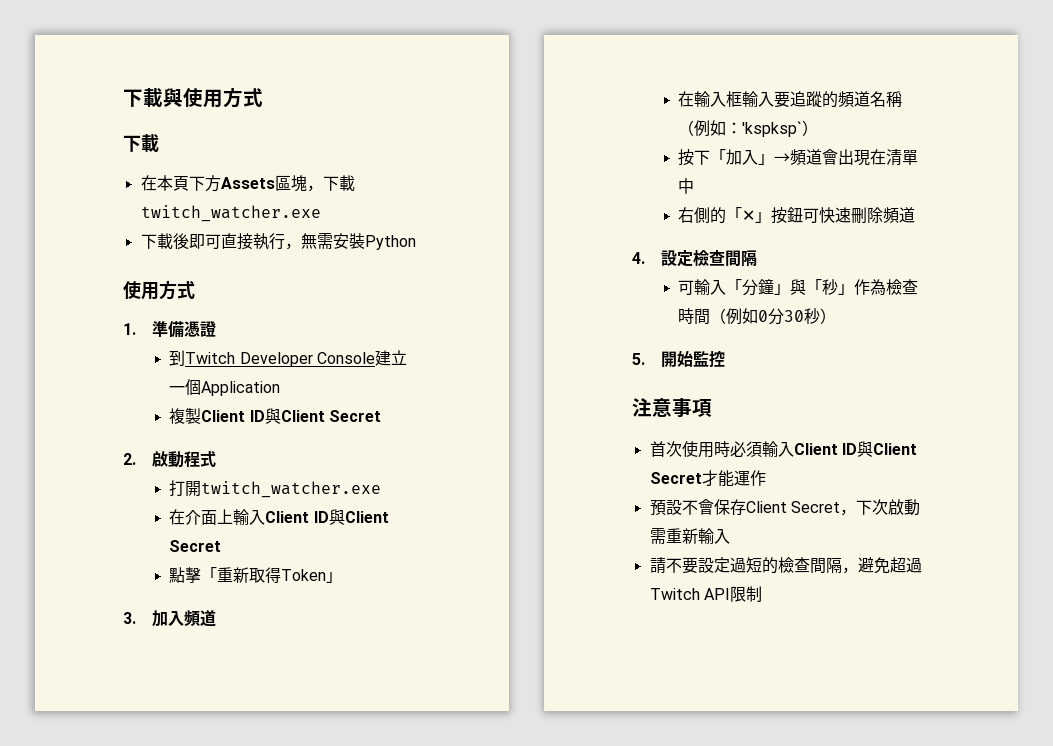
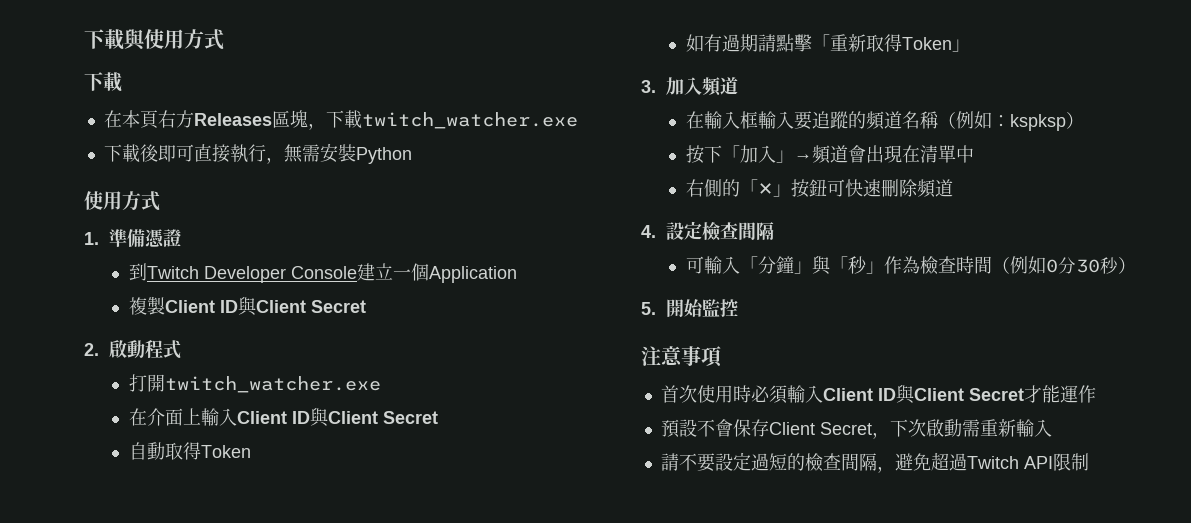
[188,175,275,192] 下方Assets -> [157,110,272,128] 右方Releases
(222, 546) none -> [128,442,251,460] [685,34,776,52] 自動取得Token // 如有過期請
[742,121,803,137] 'kspksp` -> [1009,114,1066,131] kspksp

